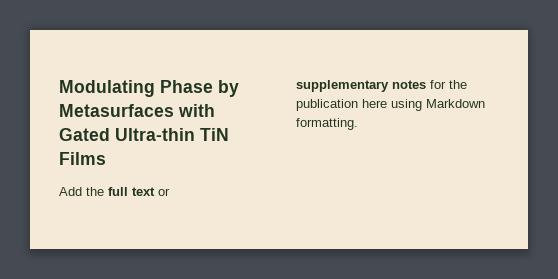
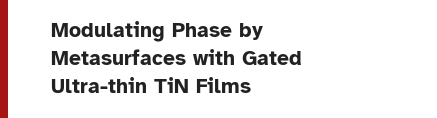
[59,187,170,196] [296,80,467,92] [296,99,485,111] [296,118,358,130] // Add the full text or supplementary notes for the publication here using Markdown formatting. -> (251, 85) none

